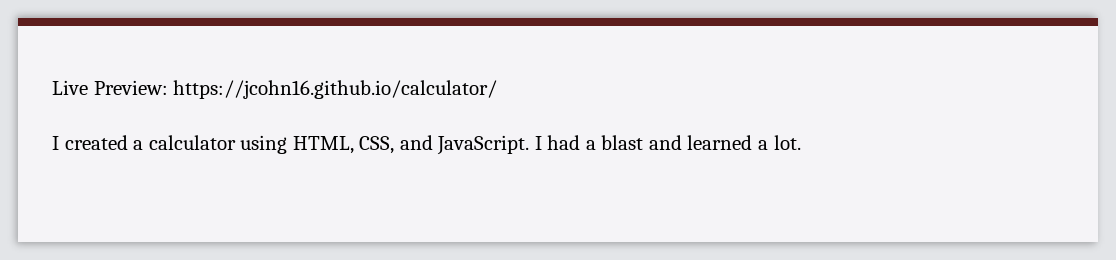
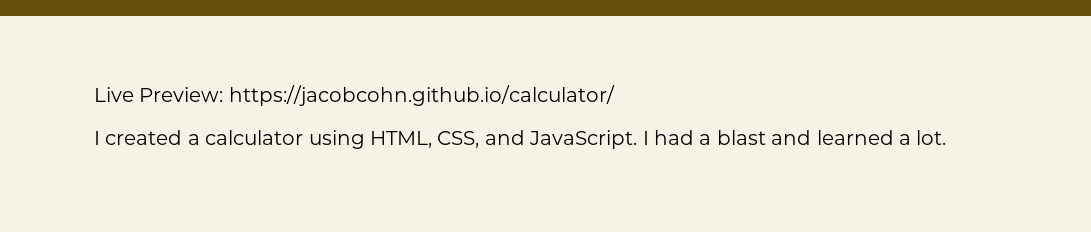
[173,80,498,99] https://jcohn16.github.io/calculator/ -> [228,85,615,106] https://jacobcohn.github.io/calculator/

